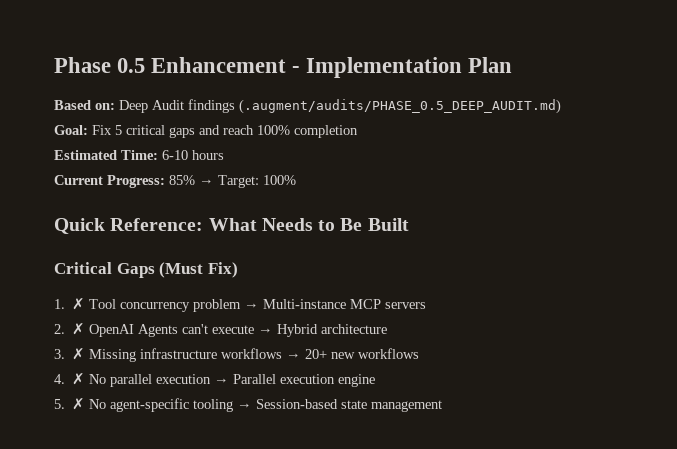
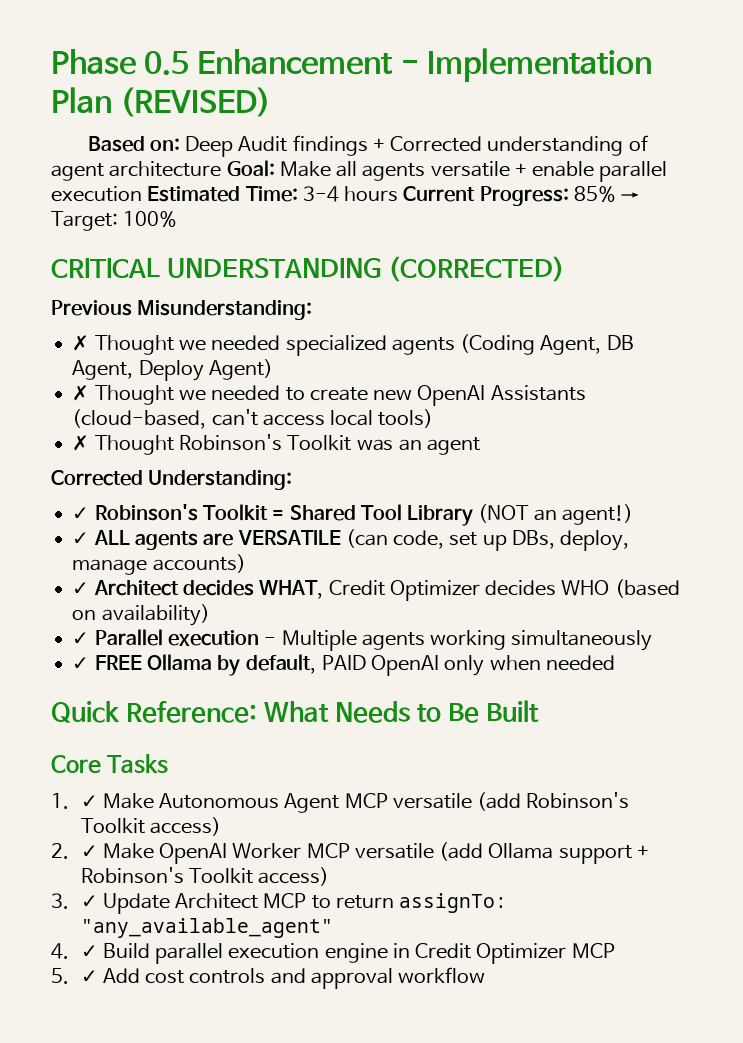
(513, 65) none -> [120,87,272,117] (REVISED)
[239,99,561,114] [54,125,358,138] (.augment/audits/PHASE_0.5_DEEP_AUDIT.md) // Goal: Fix 5 critical gaps and reach 100% completion // -> [372,135,648,156] [51,160,668,182] [51,186,142,202] + Corrected understanding of agent architecture Goal: Make all agents versatile + enable parallel execution
[162,150,188,160] 6-10 -> [302,186,339,202] 3-4
(224, 155) // -> (399, 194) none
(296, 180) none -> [51,256,565,282] [51,300,313,320] [72,334,634,356] [72,359,273,381] [72,385,586,406] [72,409,434,429] [72,434,480,455] [51,470,293,490] [72,504,633,526] [72,529,630,551] [72,554,246,575] [72,579,680,601] [72,604,210,626] [72,629,653,651] [72,654,615,676] // CRITICAL UNDERSTANDING (CORRECTED) // Previous Misunderstanding: // ✗ Thought we needed specialized agents (Coding Agent, DB Agent, Deploy Agent) // ✗ Thought we needed to create new OpenAI Assistants (cloud-based, can't access local tools) // ✗ Thought Robinson's Toolkit was an agent // Corrected Understanding: // ✓ Robinson's Toolkit = Shared Tool Library (NOT an agent!) // ✓ ALL agents are VERSATILE (can code, set up DBs, deploy, manage accounts) // ✓ Architect decides WHAT, Credit Optimizer decides WHO (based on availability) // ✓ Parallel execution - Multiple agents working simultaneously // ✓ FREE Ollama by default, PAID OpenAI only when needed
[54,262,238,278] [54,298,427,312] [54,323,388,337] [54,348,420,362] [54,373,376,387] [54,398,443,412] Critical Gaps (Must Fix) // 1. ✗ Tool concurrency problem → Multi-instance MCP servers // 2. ✗ OpenAI Agents can't execute → Hybrid architecture // 3. ✗ Missing infrastructure workflows → 20+ new workflows // 4. ✗ No parallel execution → Parallel execution engine // 5. ✗ No agent-specific tooling → Session-based state management -> [51,754,169,774] [51,792,630,813] [80,817,221,836] [51,842,649,864] [80,867,330,886] [51,893,508,914] [80,918,333,938] [51,943,615,964] [51,967,486,989] Core Tasks // 1. ✓ Make Autonomous Agent MCP versatile (add Robinson's Toolkit access) // 2. ✓ Make OpenAI Worker MCP versatile (add Ollama support + Robinson's Toolkit access) // 3. ✓ Update Architect MCP to return assignTo: "any_available_agent" // 4. ✓ Build parallel execution engine in Credit Optimizer MCP // 5. ✓ Add cost controls and approval workflow

